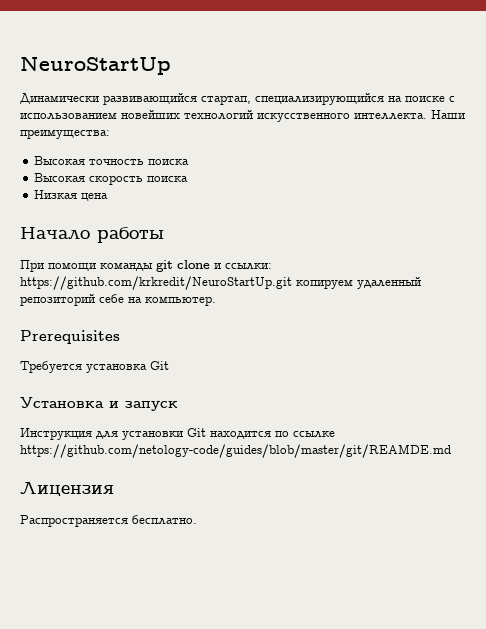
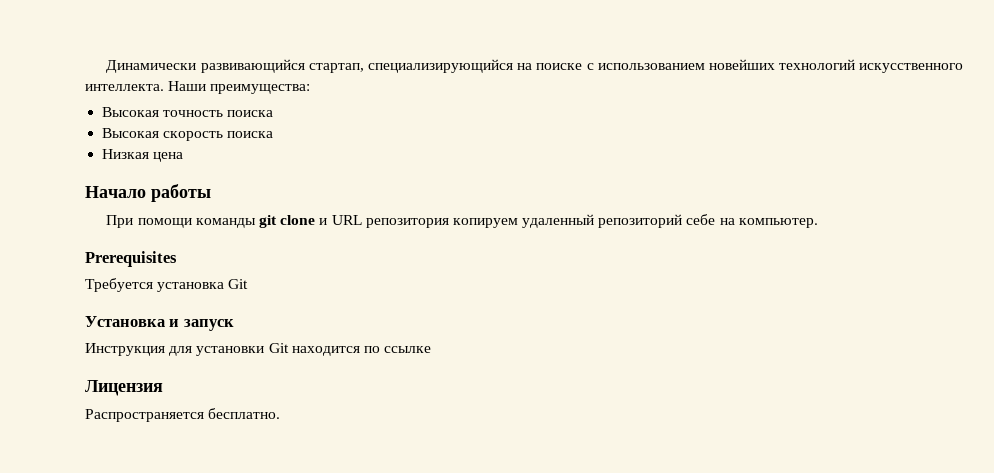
[20,56,171,75] NeuroStartUp // -> (106, 66) none
[225,263,272,270] [20,276,292,290] ссылки: https://github.com/krkredit/NeuroStartUp.git -> [331,215,449,228] URL репозитория
[20,444,451,458] https://github.com/netology-code/guides/blob/master/git/REAMDE.md -> (432, 349) none

